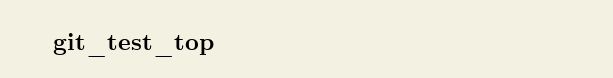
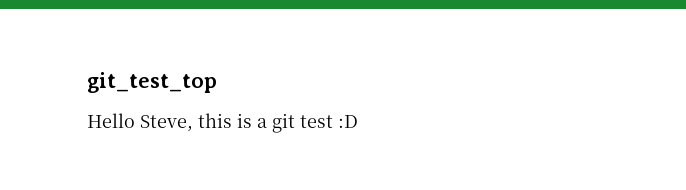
(214, 45) none -> [87,113,358,133] // Hello Steve, this is a git test :D

